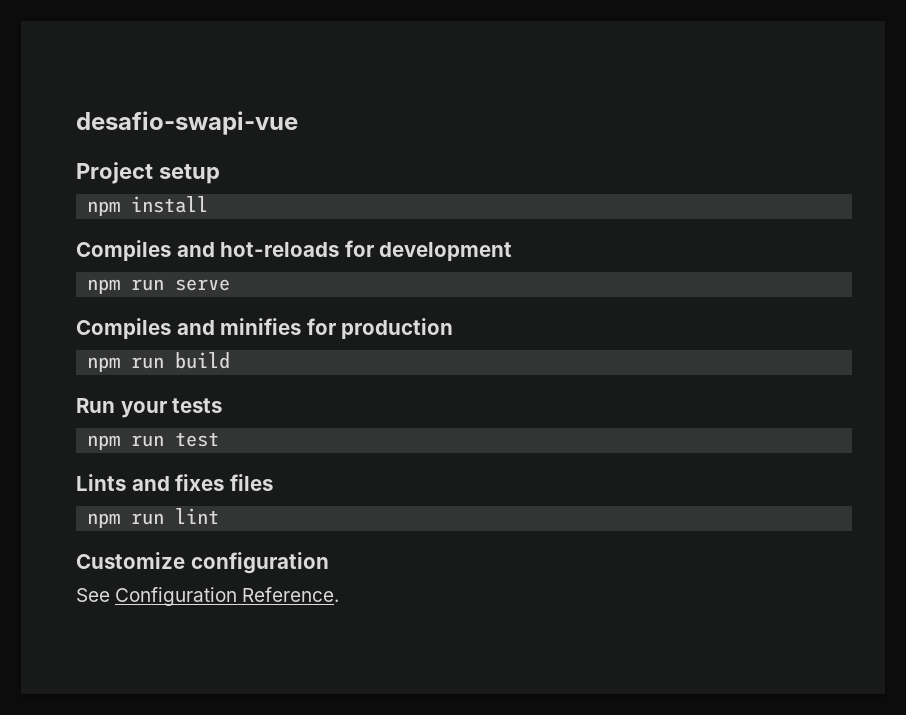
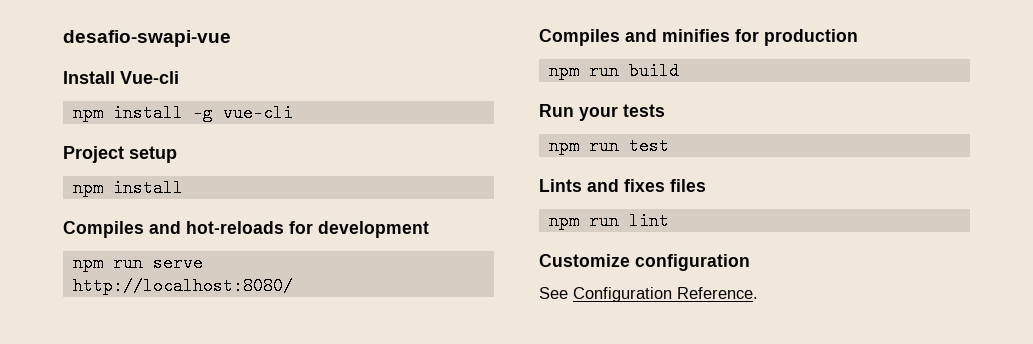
(298, 123) none -> [63,71,179,84] [72,104,293,122] // Install Vue-cli // npm install -g vue-cli
(231, 285) none -> [72,277,293,295] // http://localhost:8080/

